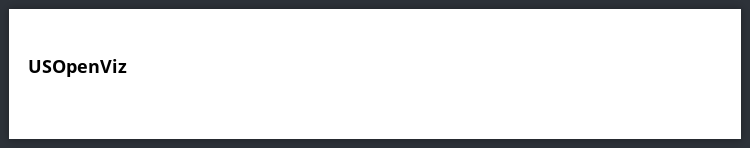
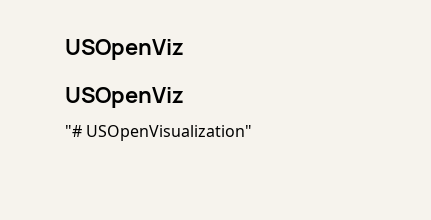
[28,59,127,77] USOpenViz -> [65,39,184,60] [65,87,184,108] [65,125,253,141] USOpenViz // USOpenViz // "# USOpenVisualization"

